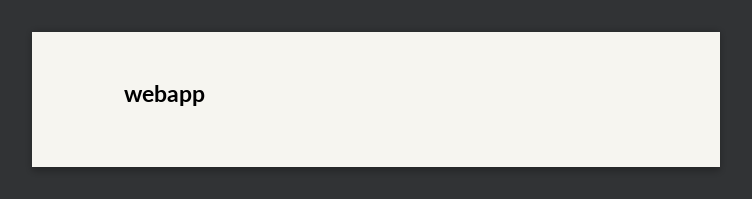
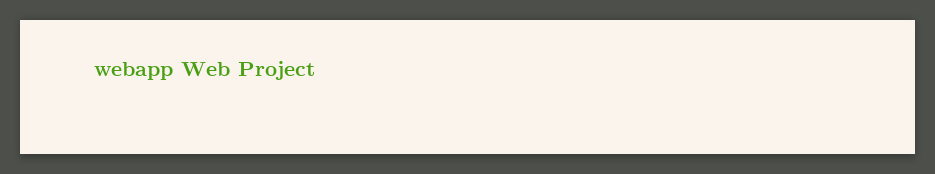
(205, 95) none -> [181,61,315,80] Web Project

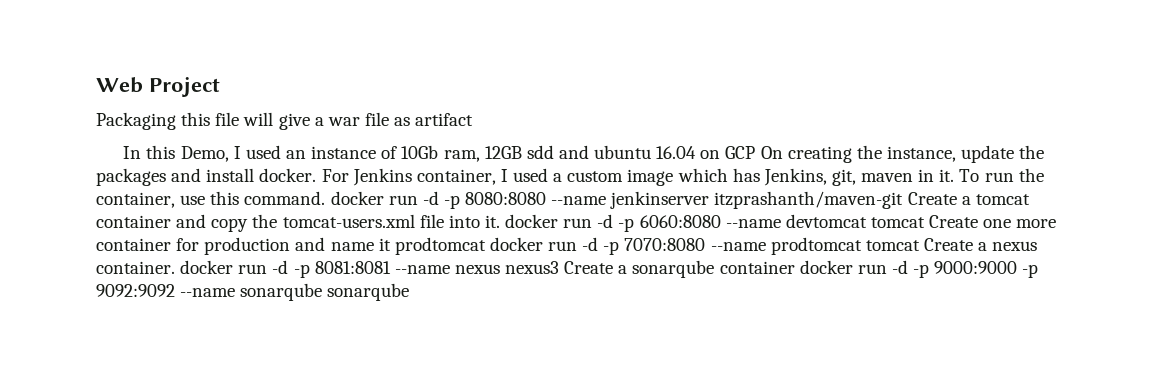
[94,62,173,80] webapp -> (96, 85) none
(315, 70) none -> [96,112,474,130] [123,145,1045,163] [96,168,1044,186] [96,191,1030,209] [96,214,1057,232] [96,237,1038,255] [96,260,1039,278] [96,283,410,301] // Packaging this file will give a war file as artifact // In this Demo, I used an instance of 10Gb ram, 12GB sdd and ubuntu 16.04 on GCP On creating the instance, update the packages and install docker. For Jenkins container, I used a custom image which has Jenkins, git, maven in it. To run the container, use this command. docker run -d -p 8080:8080 --name jenkinserver itzprashanth/maven-git Create a tomcat container and copy the tomcat-users.xml file into it. docker run -d -p 6060:8080 --name devtomcat tomcat Create one more container for production and name it prodtomcat docker run -d -p 7070:8080 --name prodtomcat tomcat Create a nexus container. docker run -d -p 8081:8081 --name nexus nexus3 Create a sonarqube container docker run -d -p 9000:9000 -p 9092:9092 --name sonarqube sonarqube

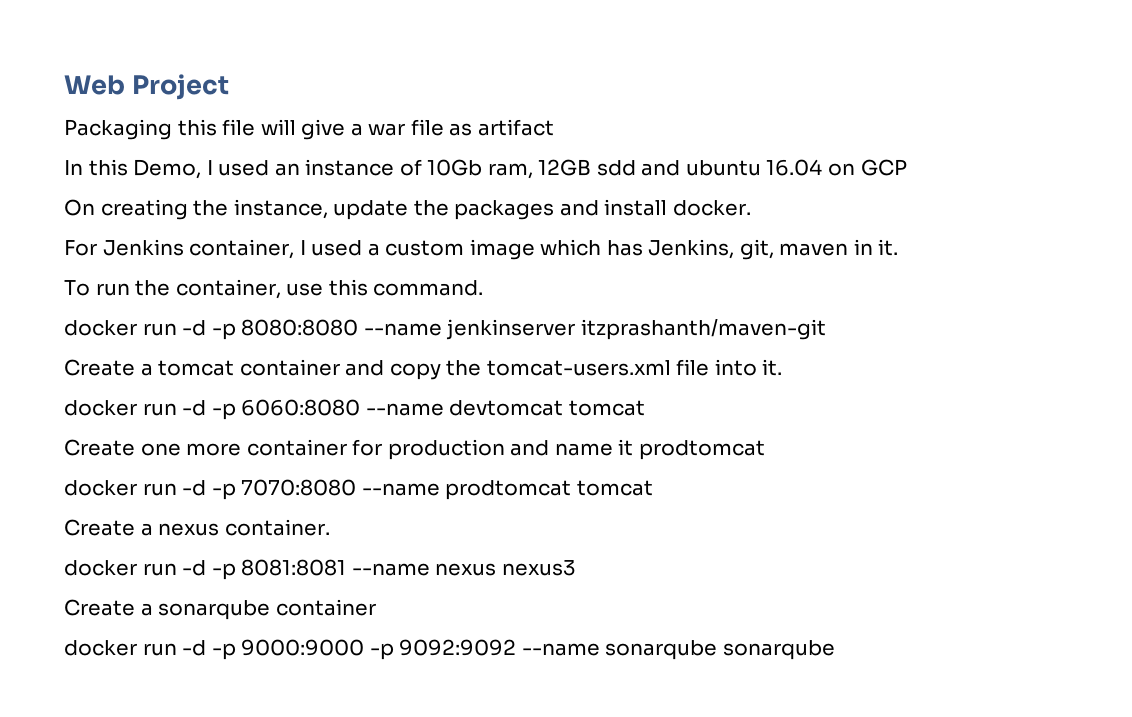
(756, 152) none -> (907, 167) //
(317, 175) none -> (751, 208) //
(955, 175) none -> (899, 247) //
(326, 198) none -> (484, 288) //
(904, 200) none -> (826, 329) //
(500, 221) none -> (783, 367) //
(925, 222) none -> (645, 408) //
(486, 246) none -> (765, 450) //
(920, 245) none -> (653, 488) //
(175, 267) none -> (330, 527) //
(560, 267) none -> (576, 568) //
(795, 267) none -> (376, 607) //

